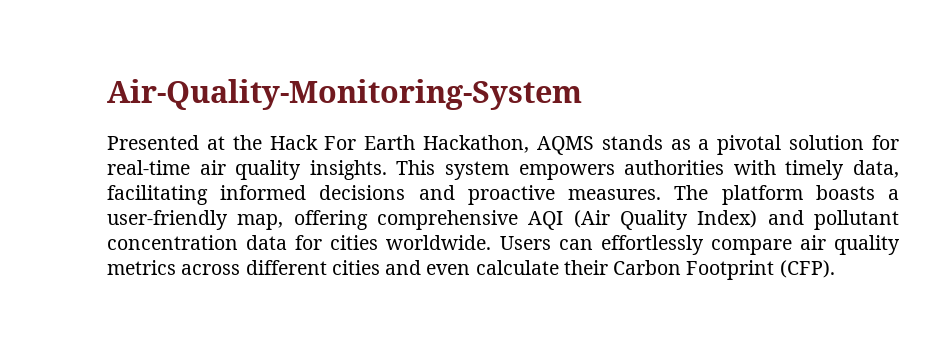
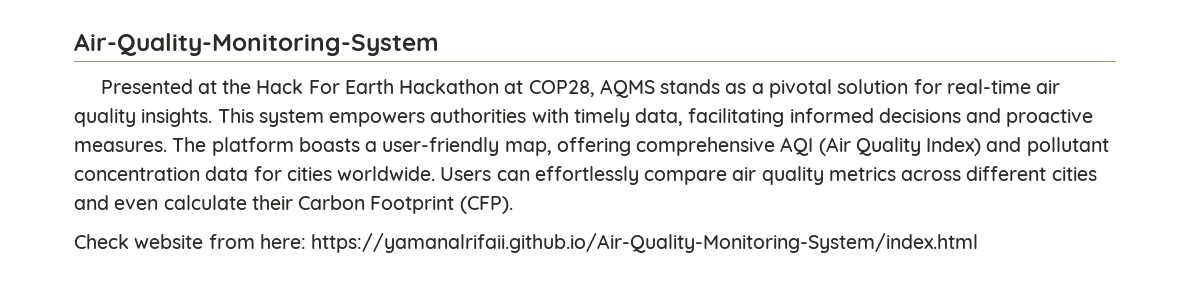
[423,135,530,153] Hackathon, -> [399,79,595,97] Hackathon at COP28,
(835, 269) none -> [74,233,979,253] // Check website from here: https://yamanalrifaii.github.io/Air-Quality-Monitoring-System/index.html

